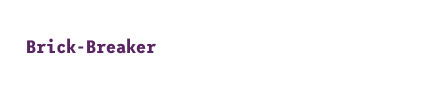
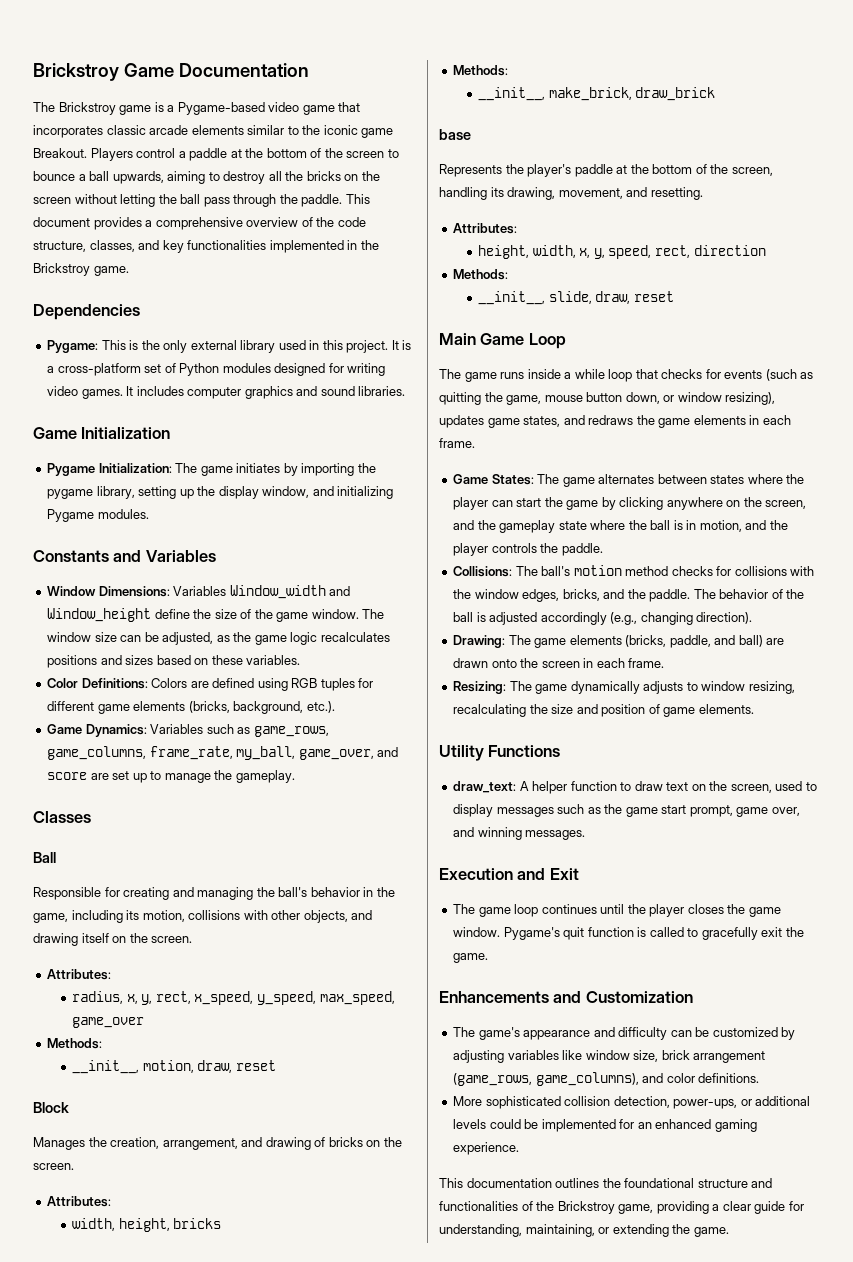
[26,38,156,54] Brick-Breaker -> [33,63,309,81] [33,102,361,115] [33,125,394,138] [33,148,399,161] [33,171,380,184] [33,194,370,207] [33,217,366,230] [33,240,379,253] [33,263,129,276] [33,304,140,320] [47,340,412,353] [47,363,386,376] [47,386,406,399] [33,427,171,439] [47,463,376,476] [47,486,394,499] [47,509,149,522] [33,550,216,562] [47,585,351,599] [47,608,385,622] [47,632,390,645] [47,655,301,668] [47,678,374,691] [47,701,335,714] [47,724,329,737] [47,746,399,760] [47,770,295,783] [33,811,91,823] [33,852,56,863] [33,887,395,900] [33,910,373,923] [33,933,193,946] [47,969,112,980] [72,991,395,1005] [72,1017,145,1028] [47,1038,103,1049] [72,1060,276,1074] [33,1102,69,1113] [33,1137,402,1150] [33,1163,74,1170] [47,1196,112,1207] [72,1218,222,1232] [453,65,509,76] [478,87,716,101] [439,129,471,140] [439,164,773,177] [439,187,703,200] [453,223,518,234] [478,245,766,259] [453,269,509,280] [478,291,674,305] [439,333,566,349] [439,369,814,382] [439,392,776,405] [439,415,791,428] [439,438,475,448] [453,474,805,487] [453,497,807,510] [453,520,788,533] [453,543,603,556] [453,565,815,577] [453,589,805,602] [453,612,753,625] [453,635,785,648] [453,658,665,668] [453,681,795,694] [453,704,754,717] [439,745,561,761] [453,781,817,794] [453,804,800,817] [453,827,586,840] [439,868,579,880] [453,904,781,917] [453,927,804,940] [453,953,489,963] [439,991,693,1003] [453,1027,796,1040] [453,1050,766,1063] [453,1072,760,1086] [453,1096,811,1109] [453,1119,757,1132] [453,1142,520,1155] [439,1178,773,1188] [439,1201,804,1214] [439,1224,729,1237] Brickstroy Game Documentation // The Brickstroy game is a Pygame-based video game that incorporates classic arcade elements similar to the iconic game Breakout. Players control a paddle at the bottom of the screen to bounce a ball upwards, aiming to destroy all the bricks on the screen without letting the ball pass through the paddle. This document provides a comprehensive overview of the code structure, classes, and key functionalities implemented in the Brickstroy game. // Dependencies // Pygame: This is the only external library used in this project. It is a cross-platform set of Python modules designed for writing video games. It includes computer graphics and sound libraries. // Game Initialization // Pygame Initialization: The game initiates by importing the pygame library, setting up the display window, and initializing Pygame modules. // Constants and Variables // Window Dimensions: Variables Window_width and Window_height define the size of the game window. The window size can be adjusted, as the game logic recalculates positions and sizes based on these variables. // Color Definitions: Colors are defined using RGB tuples for different game elements (bricks, background, etc.). // Game Dynamics: Variables such as game_rows, game_columns, frame_rate, my_ball, game_over, and score are set up to manage the gameplay. // Classes // Ball // Responsible for creating and managing the ball's behavior in the game, including its motion, collisions with other objects, and drawing itself on the screen. // Attributes: // radius, x, y, rect, x_speed, y_speed, max_speed, game_over // Methods: // __init__, motion, draw, reset // Block // Manages the creation, arrangement, and drawing of bricks on the screen. // Attributes: // width, height, bricks // Methods: // __init__, make_brick, draw_brick // base // Represents the player's paddle at the bottom of the screen, handling its drawing, movement, and resetting. // Attributes: // height, width, x, y, speed, rect, direction // Methods: // __init__, slide, draw, reset // Main Game Loop // The game runs inside a while loop that checks for events (such as quitting the game, mouse button down, or window resizing), updates game states, and redraws the game elements in each frame. // Game States: The game alternates between states where the player can start the game by clicking anywhere on the screen, and the gameplay state where the ball is in motion, and the player controls the paddle. // Collisions: The ball's motion method checks for collisions with the window edges, bricks, and the paddle. The behavior of the ball is adjusted accordingly (e.g., changing direction). // Drawing: The game elements (bricks, paddle, and ball) are drawn onto the screen in each frame. // Resizing: The game dynamically adjusts to window resizing, recalculating the size and position of game elements. // Utility Functions // draw_text: A helper function to draw text on the screen, used to display messages such as the game start prompt, game over, and winning messages. // Execution and Exit // The game loop continues until the player closes the game window. Pygame's quit function is called to gracefully exit the game. // Enhancements and Customization // The game's appearance and difficulty can be customized by adjusting variables like window size, brick arrangement (game_rows, game_columns), and color definitions. // More sophisticated collision detection, power-ups, or additional levels could be implemented for an enhanced gaming experience. // This documentation outlines the foundational structure and functionalities of the Brickstroy game, providing a clear guide for understanding, maintaining, or extending the game.

